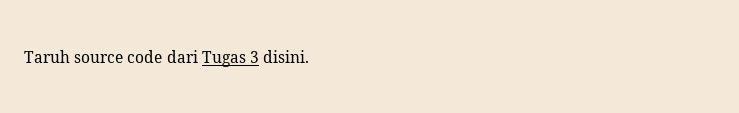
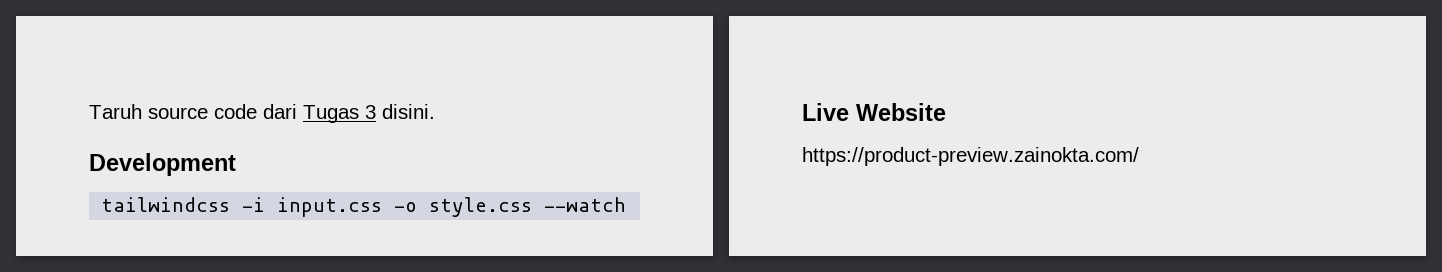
(310, 56) none -> [89,153,236,176] [101,197,627,217] [802,103,946,121] [802,147,1139,166] // Development // tailwindcss -i input.css -o style.css --watch // Live Website // https://product-preview.zainokta.com/

